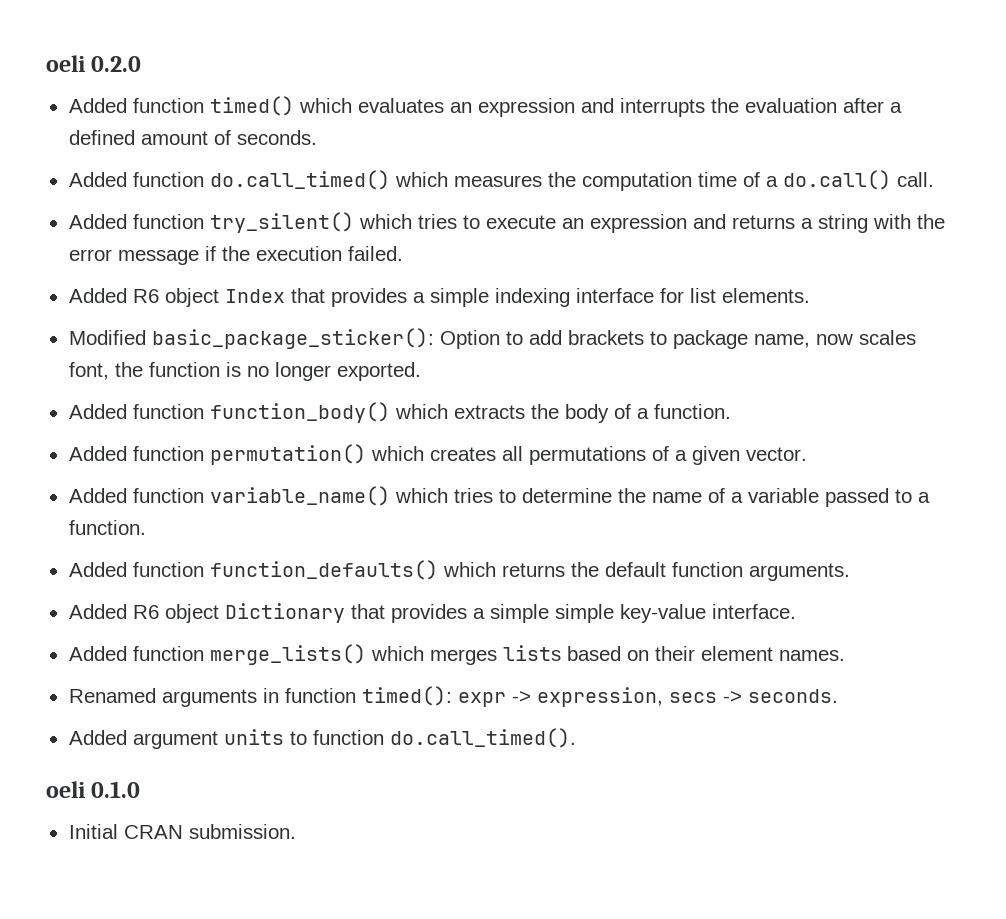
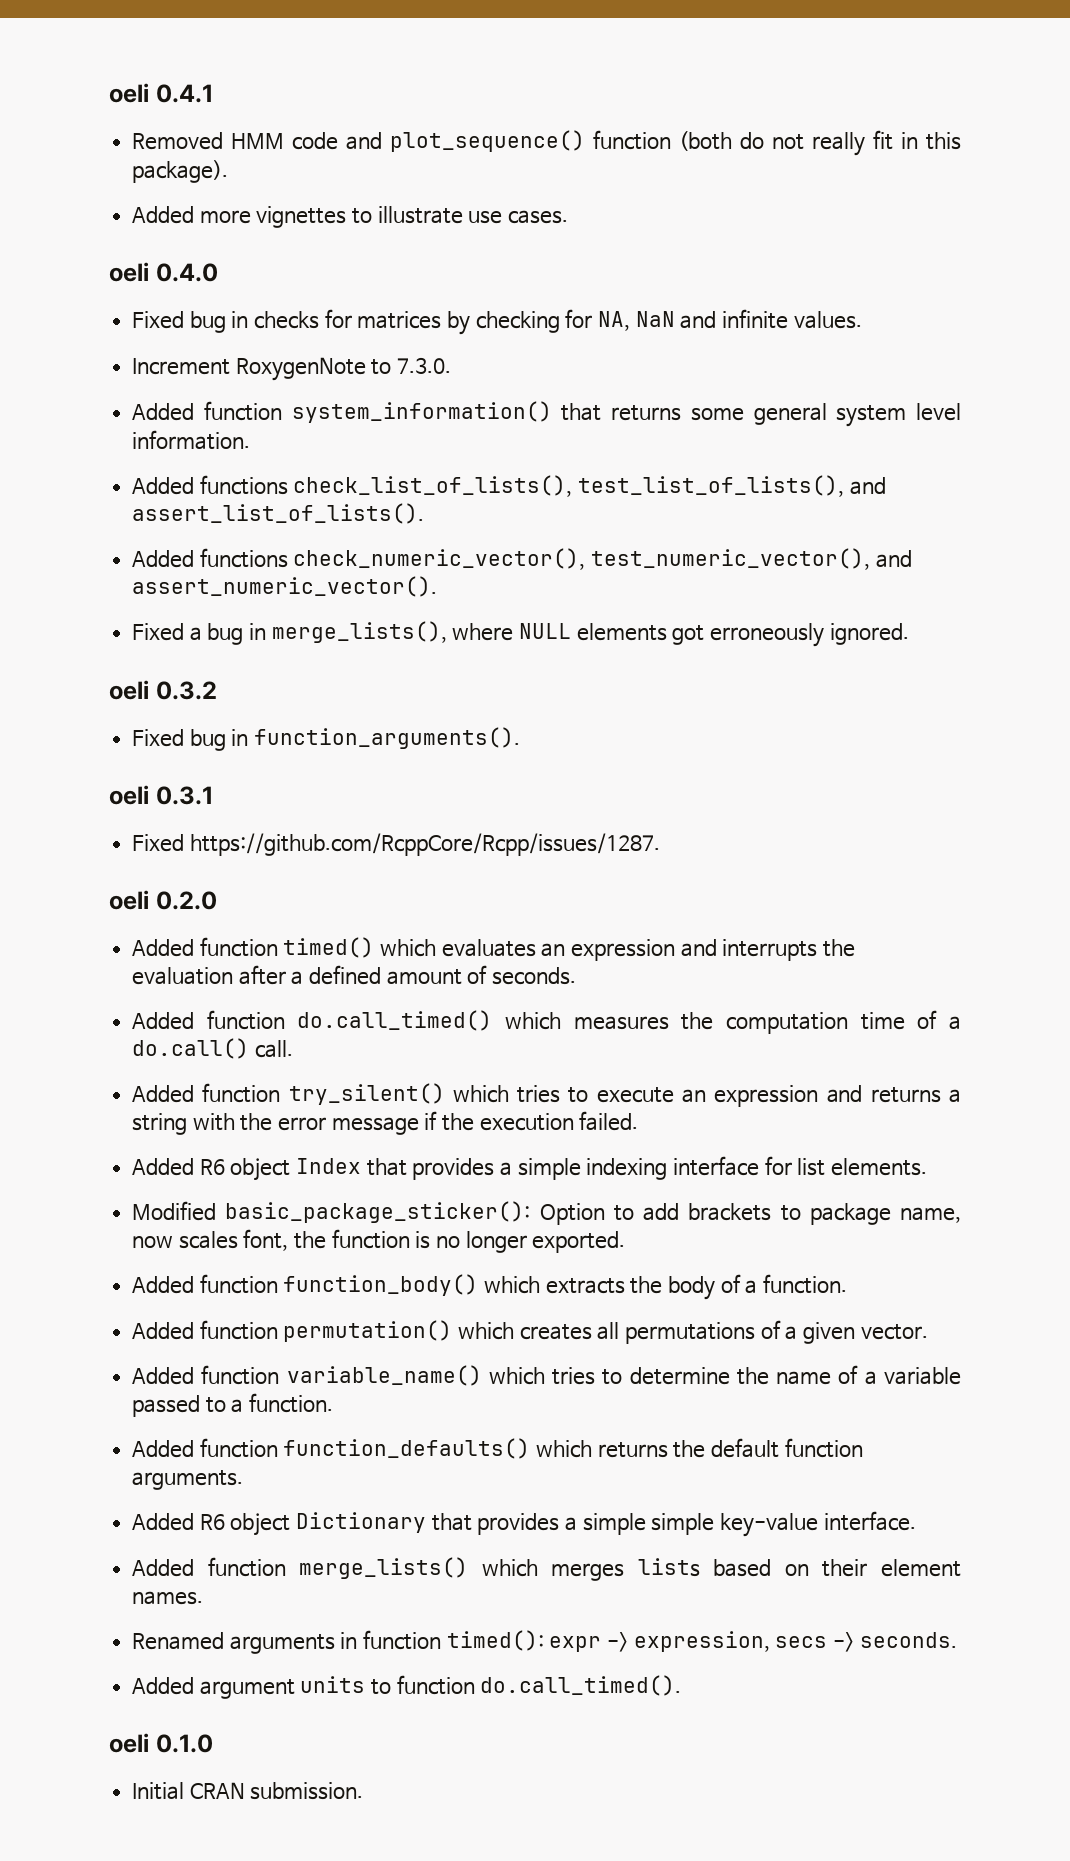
[46,55,86,72] oeli -> [109,83,213,103] [132,130,962,156] [132,160,229,183] [132,206,569,228] [109,262,218,282] [132,309,862,335] [132,357,452,381] [132,401,961,427] [132,430,251,450] [132,475,886,497] [132,503,425,524] [132,548,912,570] [132,576,438,597] [132,621,909,647] [109,680,217,700] [132,727,521,751] [109,785,213,805] [132,833,660,856] [109,890,149,910] oeli 0.4.1 // Removed HMM code and plot_sequence() function (both do not really fit in this package). // Added more vignettes to illustrate use cases. // oeli 0.4.0 // Fixed bug in checks for matrices by checking for NA, NaN and infinite values. // Increment RoxygenNote to 7.3.0. // Added function system_information() that returns some general system level information. // Added functions check_list_of_lists(), test_list_of_lists(), and assert_list_of_lists(). // Added functions check_numeric_vector(), test_numeric_vector(), and assert_numeric_vector(). // Fixed a bug in merge_lists(), where NULL elements got erroneously ignored. // oeli 0.3.2 // Fixed bug in function_arguments(). // oeli 0.3.1 // Fixed https://github.com/RcppCore/Rcpp/issues/1287. // oeli

